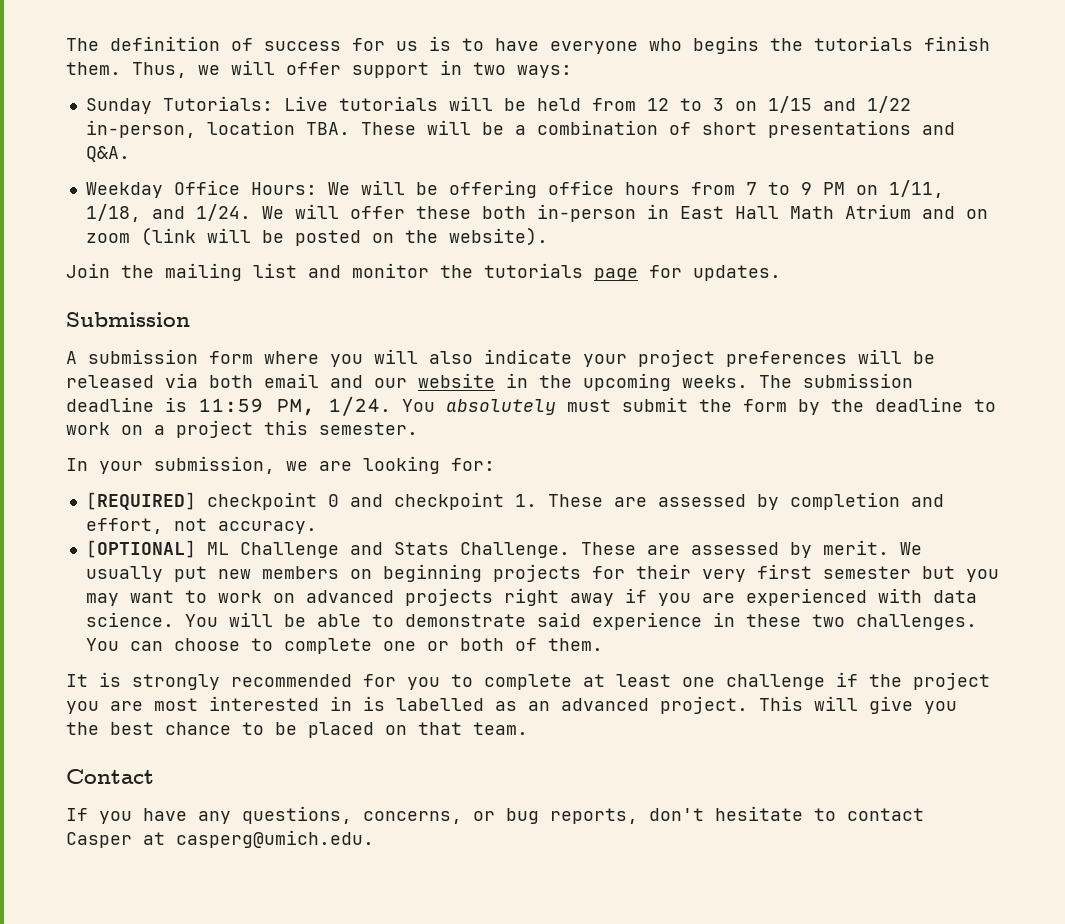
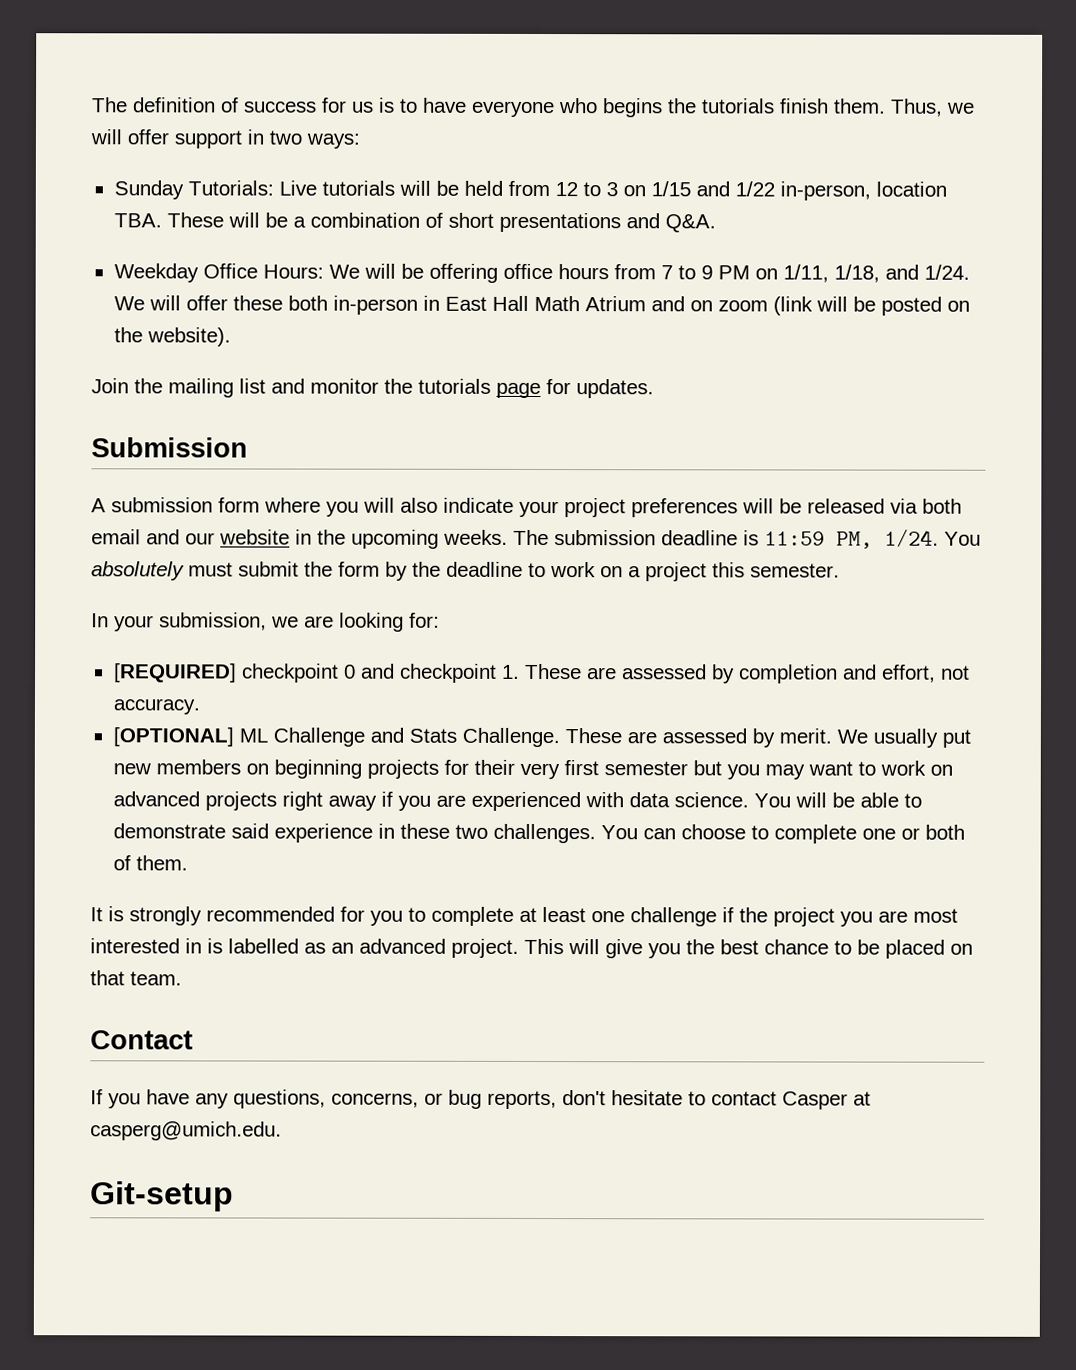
(374, 839) none -> [90,1181,234,1212] // Git-setup

